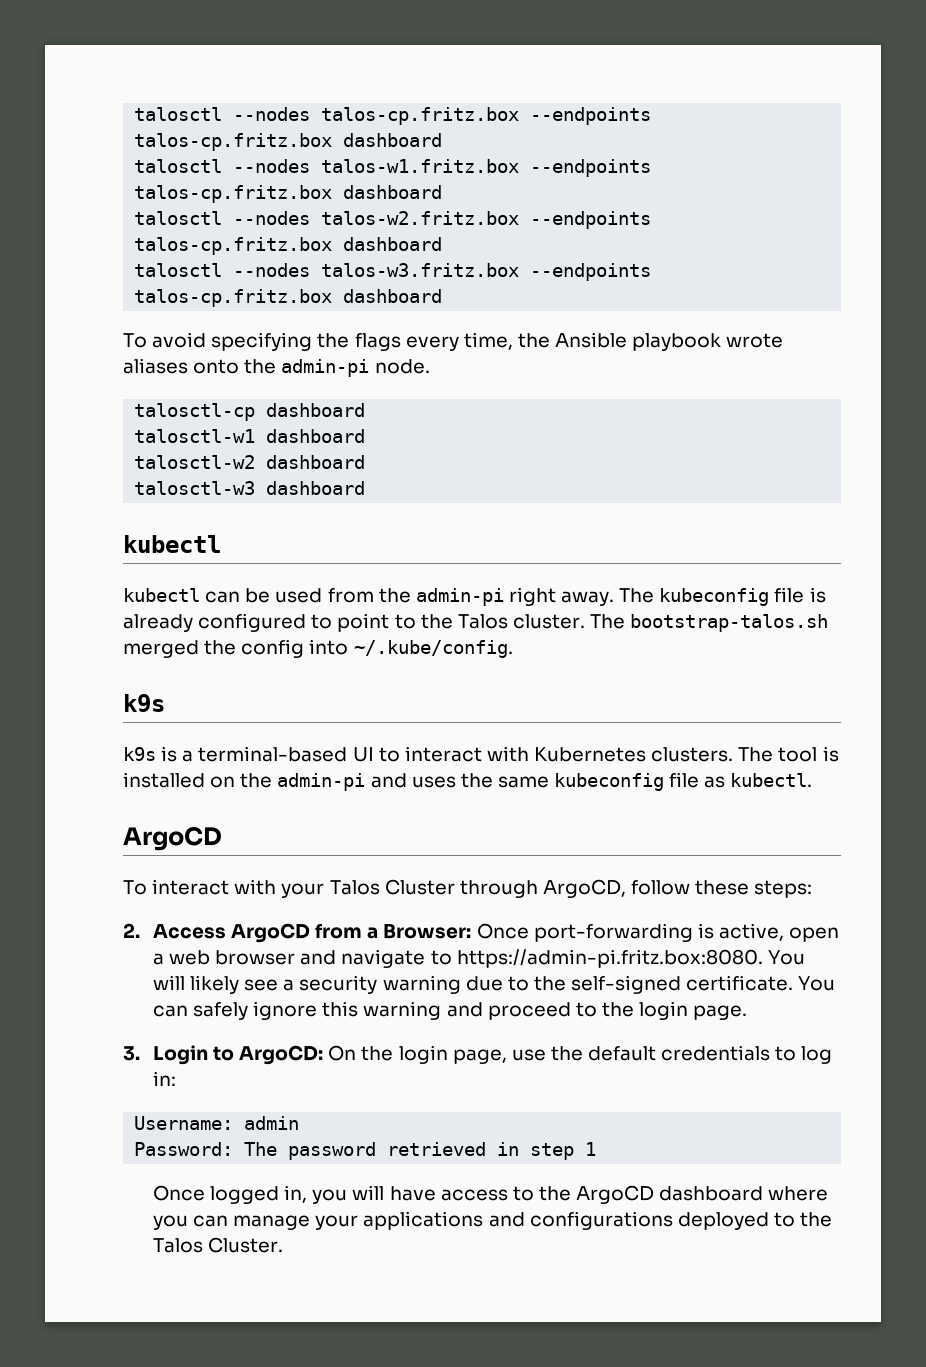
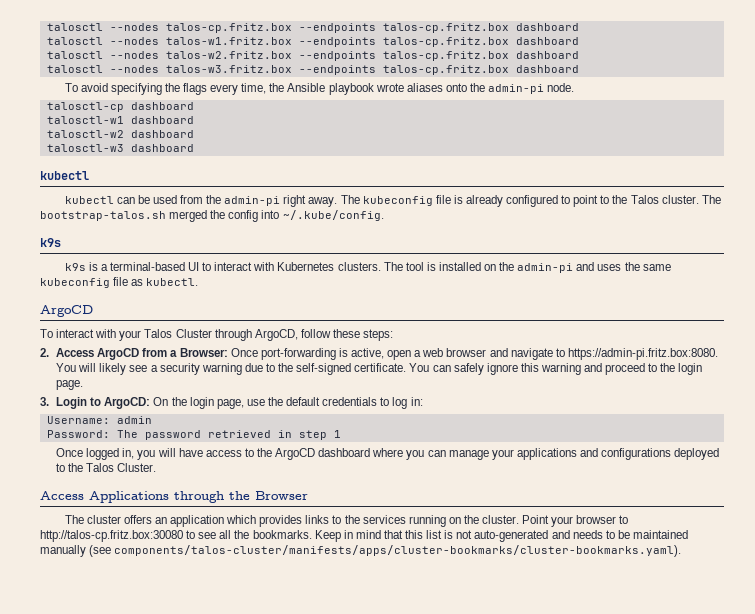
(284, 1245) none -> [40,491,308,503] [64,515,629,527] [40,530,688,542] [40,545,682,557] // Access Applications through the Browser // The cluster offers an application which provides links to the services running on the cluster. Point your browser to http://talos-cp.fritz.box:30080 to see all the bookmarks. Keep in mind that this list is not auto-generated and needs to be maintained manually (see components/talos-cluster/manifests/apps/cluster-bookmarks/cluster-bookmarks.yaml).

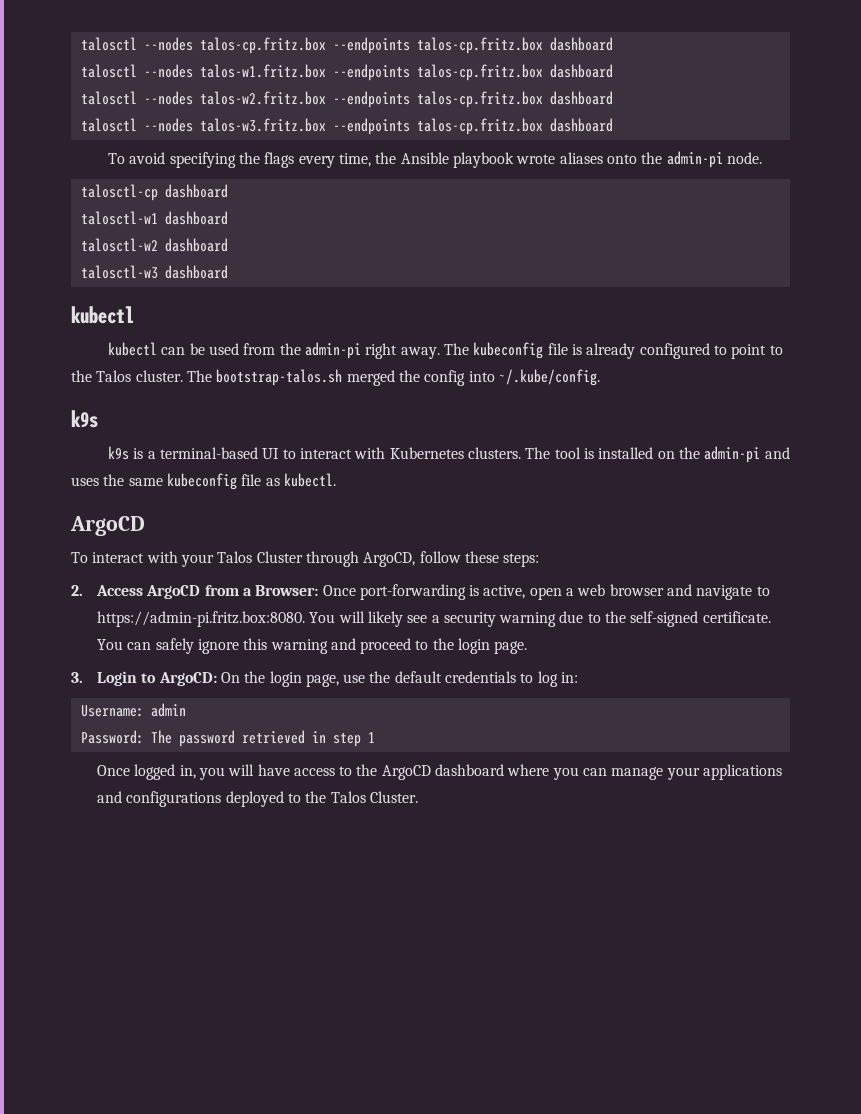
[40,491,308,503] [64,515,629,527] [40,530,688,542] [40,545,682,557] // Access Applications through the Browser // The cluster offers an application which provides links to the services running on the cluster. Point your browser to http://talos-cp.fritz.box:30080 to see all the bookmarks. Keep in mind that this list is not auto-generated and needs to be maintained manually (see components/talos-cluster/manifests/apps/cluster-bookmarks/cluster-bookmarks.yaml). -> (418, 797) none

